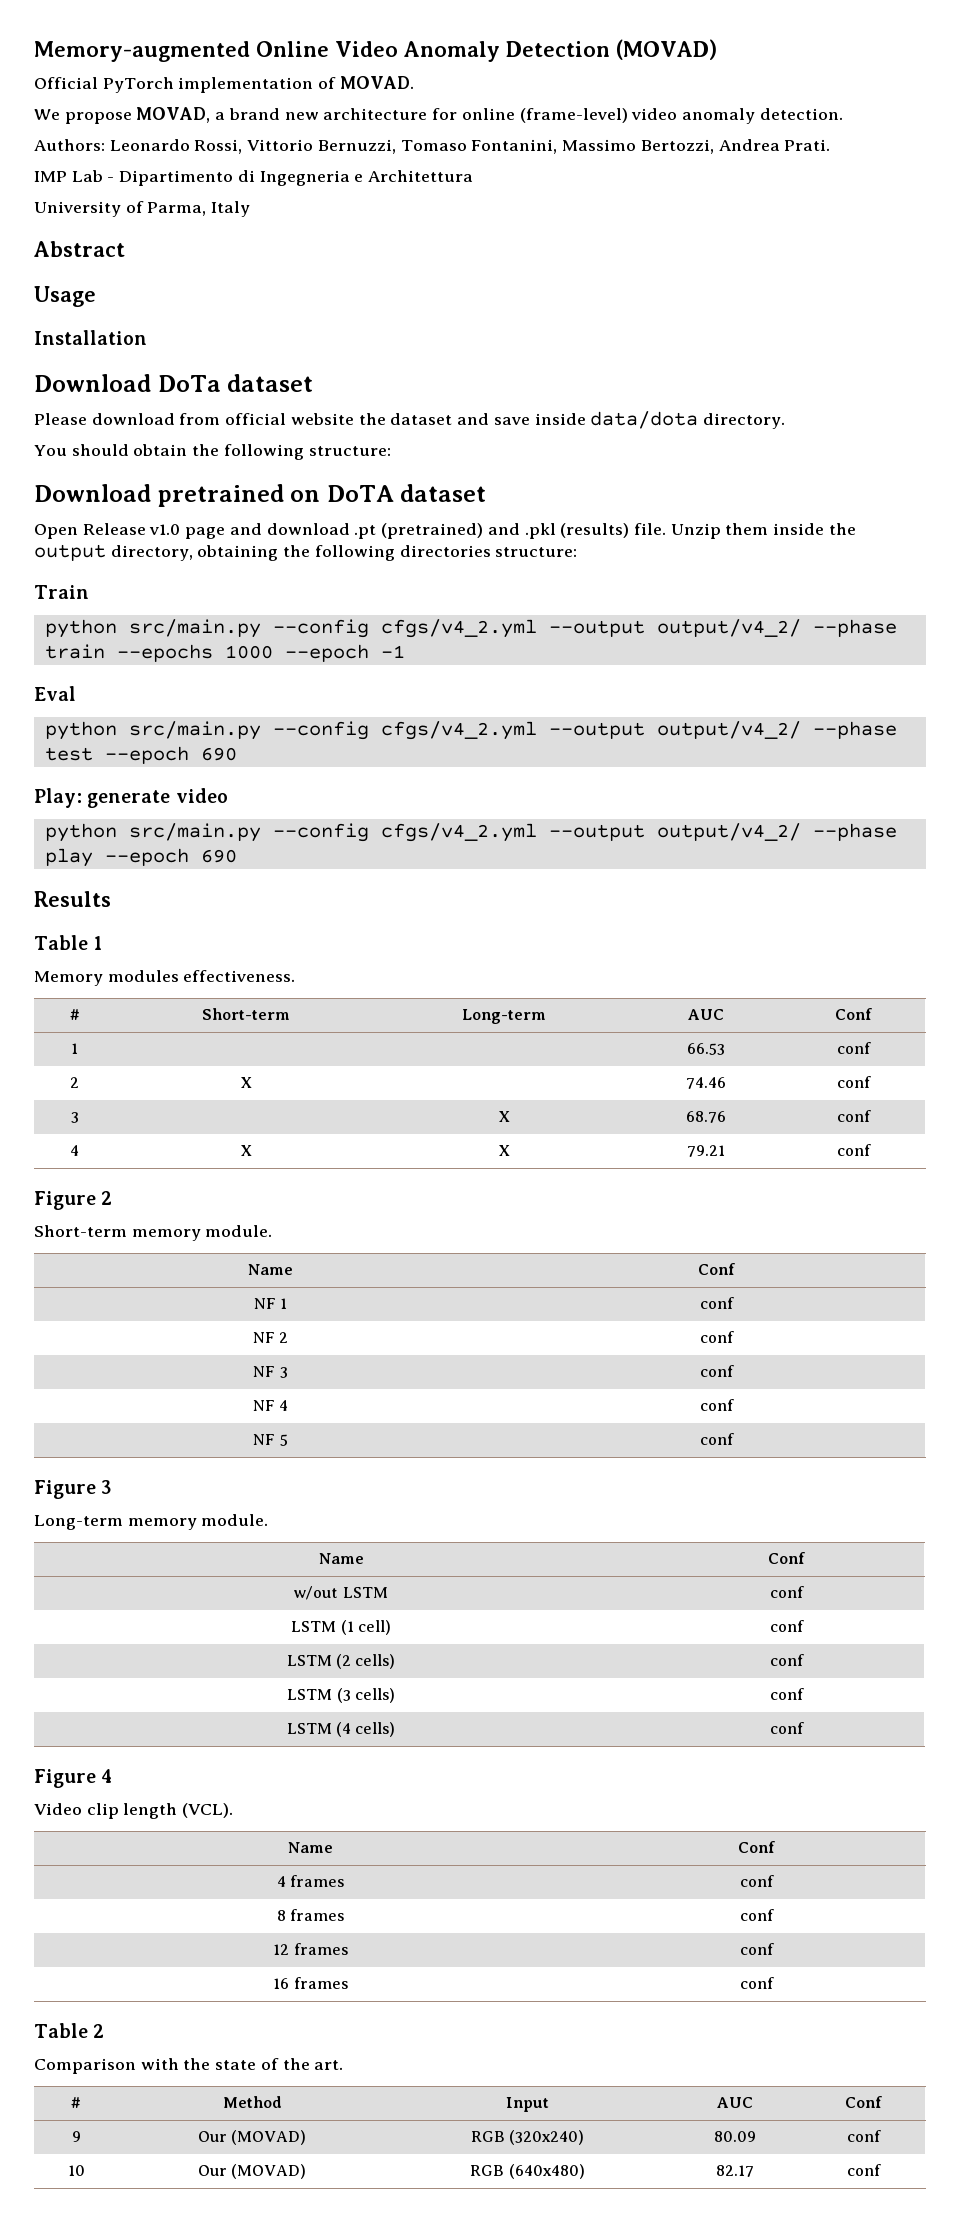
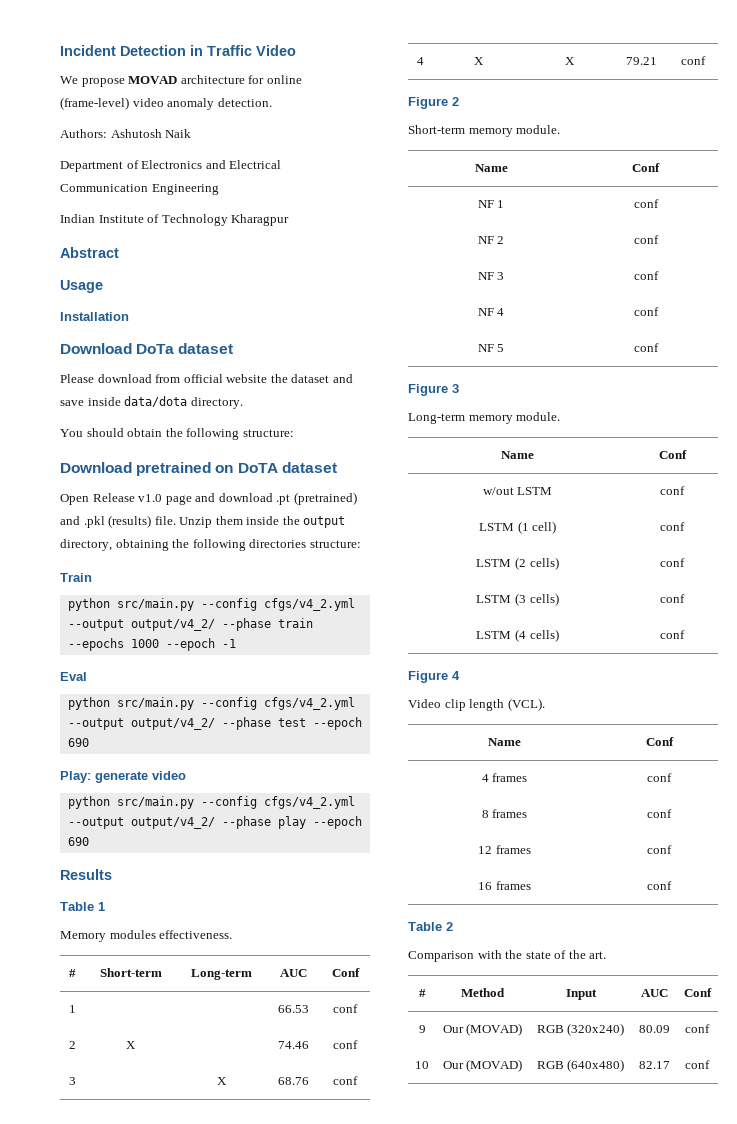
[34,39,717,62] [34,76,414,93] [34,107,319,124] Memory-augmented Online Video Anomaly Detection (MOVAD) // Official PyTorch implementation of MOVAD. // We propose MOVAD, a brand new -> [60,45,296,56] [60,76,178,87] Incident Detection in Traffic Video // We propose MOVAD
[109,139,831,154] [34,170,474,186] [34,201,251,217] Leonardo Rossi, Vittorio Bernuzzi, Tomaso Fontanini, Massimo Bertozzi, Andrea Prati. // IMP Lab - Dipartimento di Ingegneria e Architettura // University of Parma, Italy -> [110,129,192,138] [60,160,282,172] [60,184,219,195] [60,214,290,226] Ashutosh Naik // Department of Electronics and Electrical Communication Engineering // Indian Institute of Technology Kharagpur

